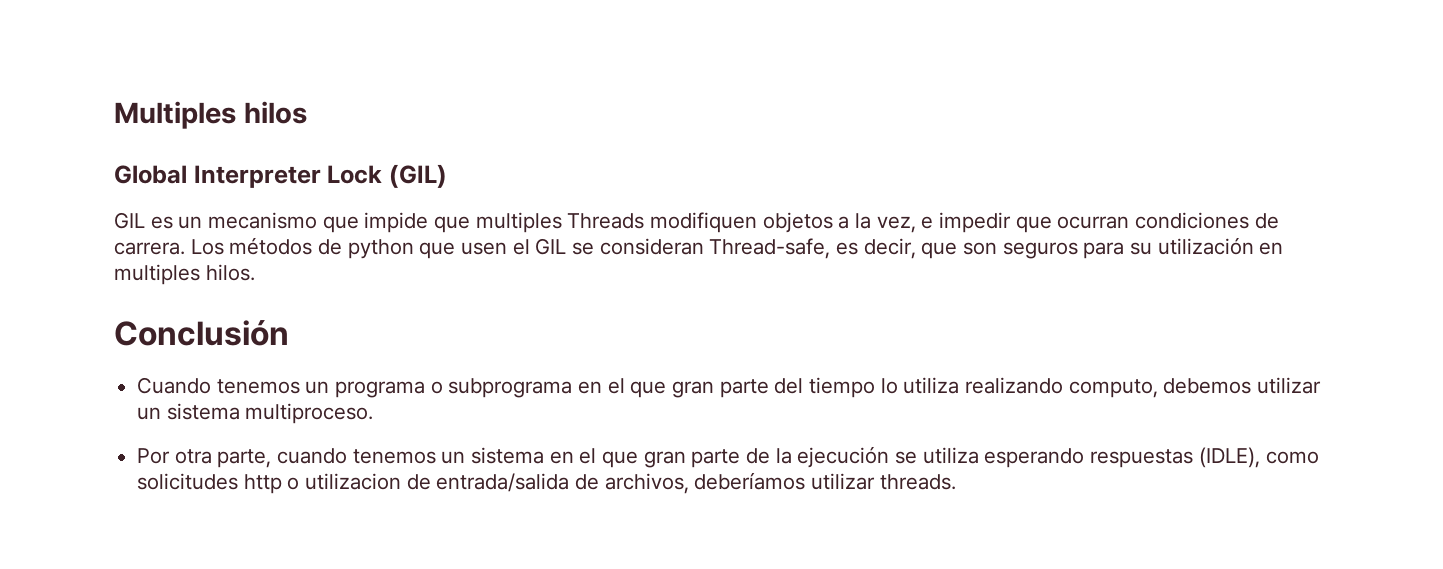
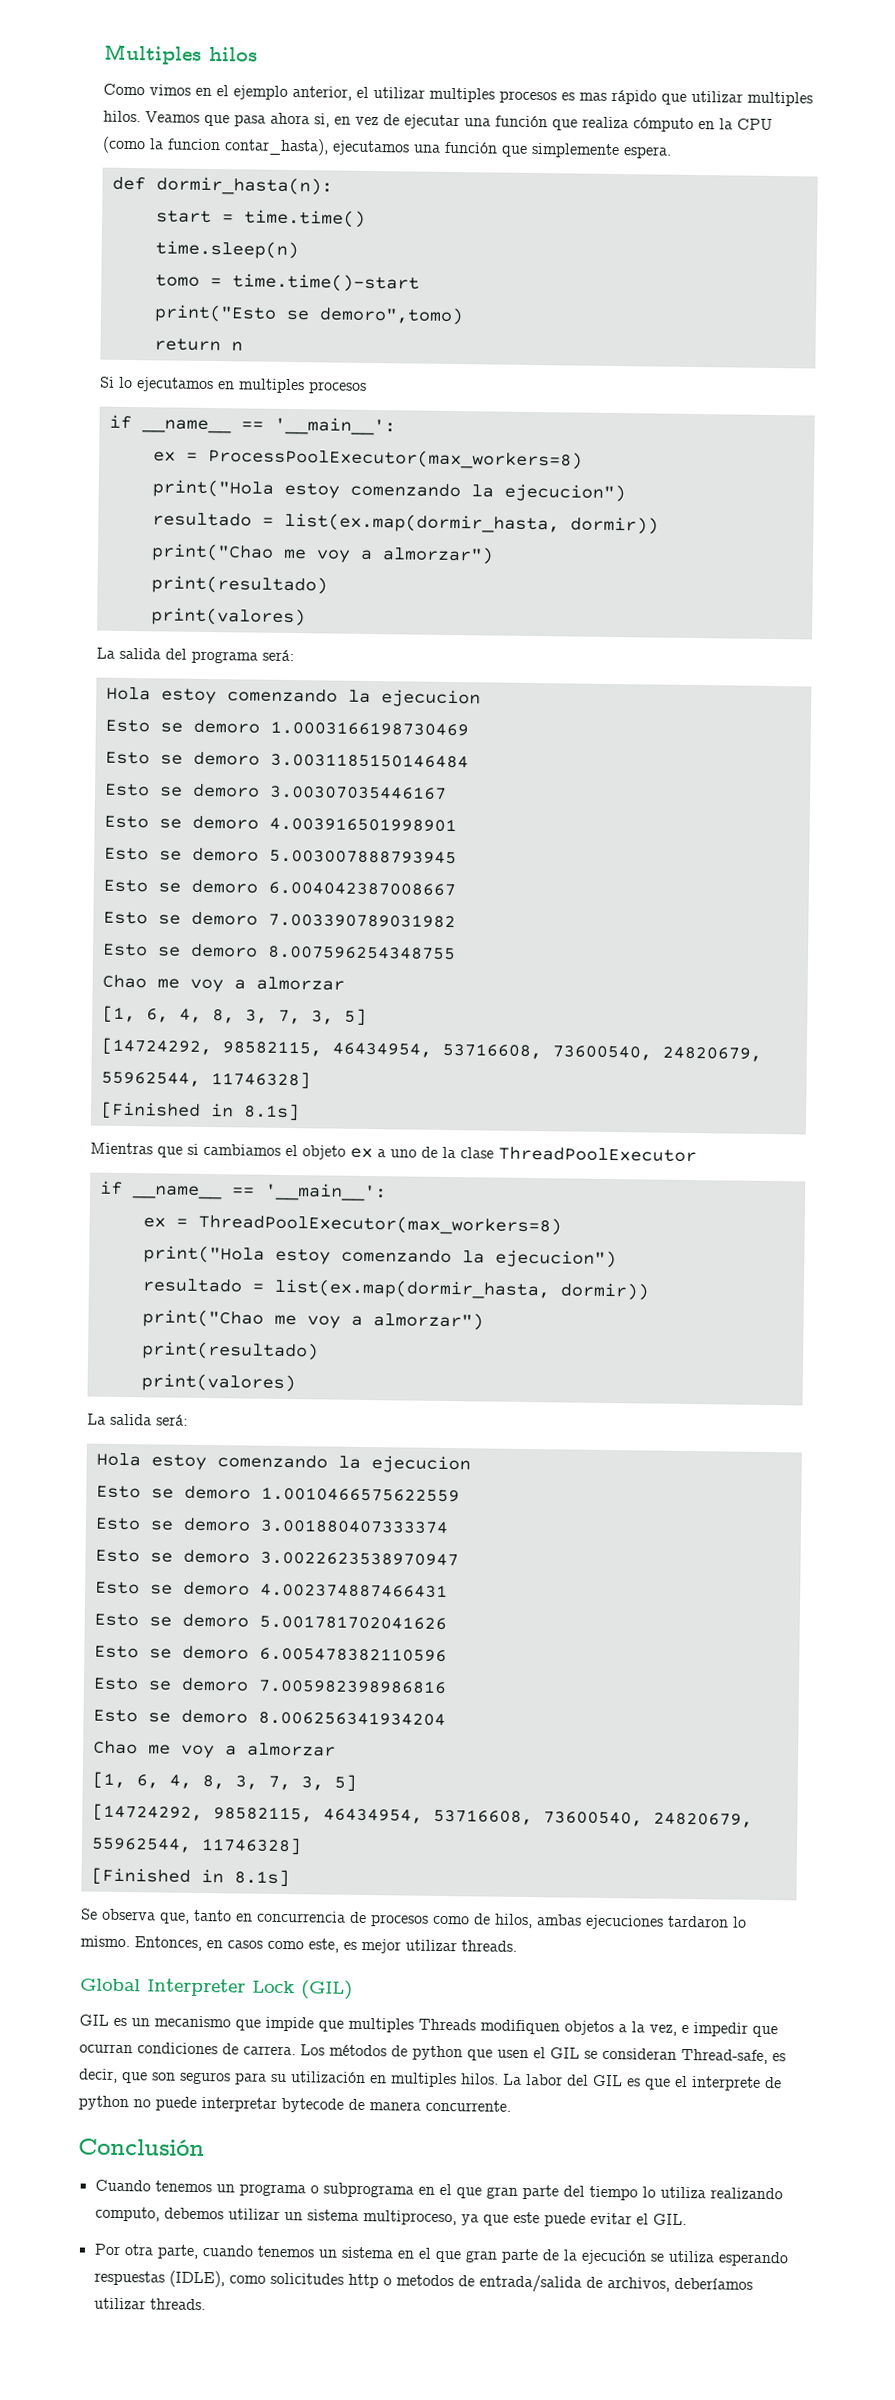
(307, 112) none -> [103,83,813,107] [103,110,773,132] [102,136,672,159] [111,176,333,196] [155,209,366,228] [154,240,299,260] [154,273,420,293] [153,304,464,326] [153,338,243,352] [100,376,367,394] [108,414,396,436] [152,447,583,470] [151,479,626,503] [151,512,659,535] [150,543,494,565] [150,575,328,595] [150,607,306,627] [96,647,294,664] [105,686,481,708] [104,719,469,737] [104,751,469,769] [103,783,447,800] [103,815,457,833] [103,847,457,865] [102,879,456,897] [102,911,456,929] [102,943,456,961] [101,974,345,993] [101,1005,367,1026] [100,1037,762,1062] [100,1071,311,1090] [99,1101,300,1122] [90,1142,697,1163] [99,1180,387,1202] [142,1213,562,1236] [142,1245,617,1269] [141,1278,649,1301] [141,1309,484,1331] [141,1341,319,1361] [140,1373,296,1393] [87,1413,188,1426] [95,1452,471,1474] [95,1485,460,1503] [94,1517,449,1535] [94,1549,459,1567] [94,1581,448,1599] [93,1613,447,1631] [93,1645,447,1663] [92,1677,447,1695] [92,1709,446,1727] [92,1740,336,1759] [91,1771,357,1792] [91,1803,753,1828] [90,1836,302,1856] [90,1867,290,1888] [81,1908,747,1930] [80,1935,517,1954] // Como vimos en el ejemplo anterior, el utilizar multiples procesos es mas rápido que utilizar multiples hilos. Veamos que pasa ahora si, en vez de ejecutar una función que realiza cómputo en la CPU (como la funcion contar_hasta), ejecutamos una función que simplemente espera. // def dormir_hasta(n): // start = time.time() // time.sleep(n) // tomo = time.time()-start // print("Esto se demoro",tomo) // return n // Si lo ejecutamos en multiples procesos // if __name__ == '__main__': // ex = ProcessPoolExecutor(max_workers=8) // print("Hola estoy comenzando la ejecucion") // resultado = list(ex.map(dormir_hasta, dormir)) // print("Chao me voy a almorzar") // print(resultado) // print(valores) // La salida del programa será: // Hola estoy comenzando la ejecucion // Esto se demoro 1.0003166198730469 // Esto se demoro 3.0031185150146484 // Esto se demoro 3.00307035446167 // Esto se demoro 4.003916501998901 // Esto se demoro 5.003007888793945 // Esto se demoro 6.004042387008667 // Esto se demoro 7.003390789031982 // Esto se demoro 8.007596254348755 // Chao me voy a almorzar // [1, 6, 4, 8, 3, 7, 3, 5] // [14724292, 98582115, 46434954, 53716608, 73600540, 24820679, 55962544, 11746328] // [Finished in 8.1s] // Mientras que si cambiamos el objeto ex a uno de la clase ThreadPoolExecutor // if __name__ == '__main__': // ex = ThreadPoolExecutor(max_workers=8) // print("Hola estoy comenzando la ejecucion") // resultado = list(ex.map(dormir_hasta, dormir)) // print("Chao me voy a almorzar") // print(resultado) // print(valores) // La salida será: // Hola estoy comenzando la ejecucion // Esto se demoro 1.0010466575622559 // Esto se demoro 3.001880407333374 // Esto se demoro 3.0022623538970947 // Esto se demoro 4.002374887466431 // Esto se demoro 5.001781702041626 // Esto se demoro 6.005478382110596 // Esto se demoro 7.005982398986816 // Esto se demoro 8.006256341934204 // Chao me voy a almorzar // [1, 6, 4, 8, 3, 7, 3, 5] // [14724292, 98582115, 46434954, 53716608, 73600540, 24820679, 55962544, 11746328] // [Finished in 8.1s] // Se observa que, tanto en concurrencia de procesos como de hilos, ambas ejecuciones tardaron lo mismo. Entonces, en casos como este, es mejor utilizar threads.
(255, 272) none -> [503,2073,782,2091] [78,2095,511,2113] La labor del GIL es que el interprete de python no puede interpretar bytecode de manera concurrente.
[245,403,374,424] multiproceso. -> [362,2210,687,2227] multiproceso, ya que este puede evitar el GIL.
[305,473,402,490] utilizacion -> [395,2274,454,2287] metodos

